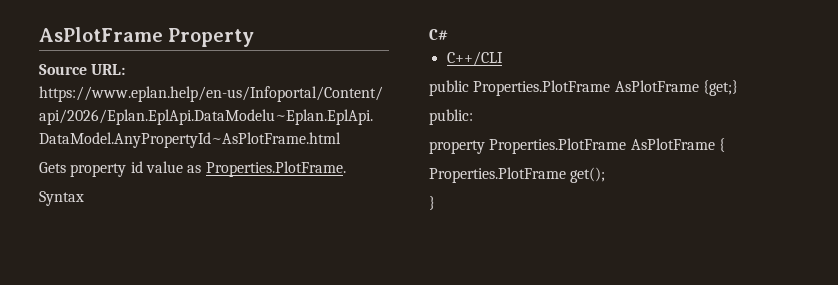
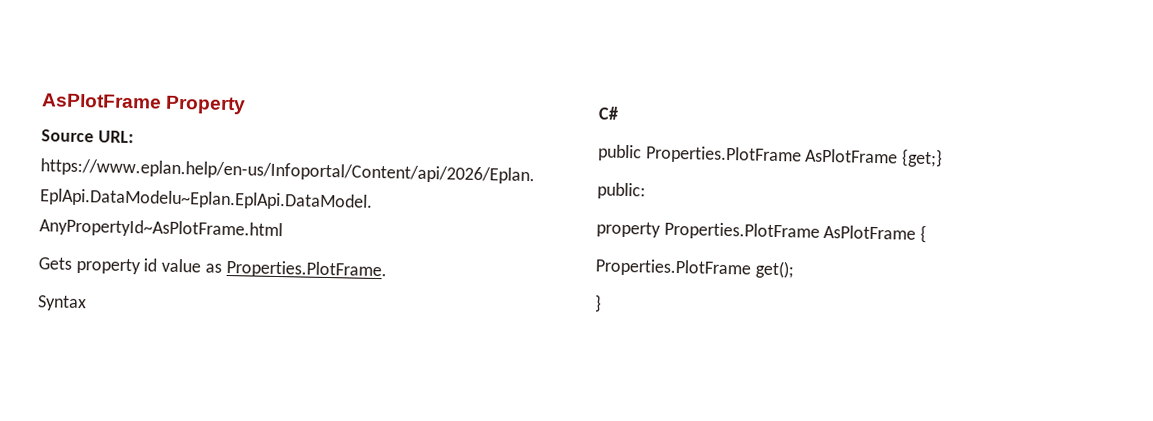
[446,51,503,66] // C++/CLI -> (619, 113) none

